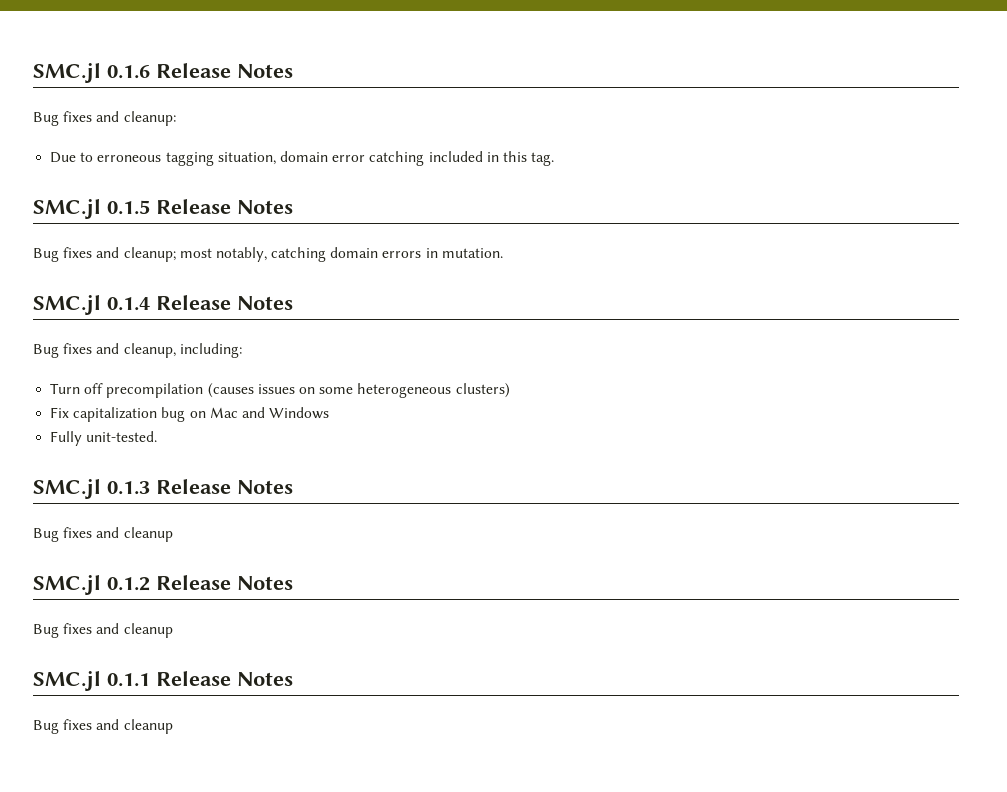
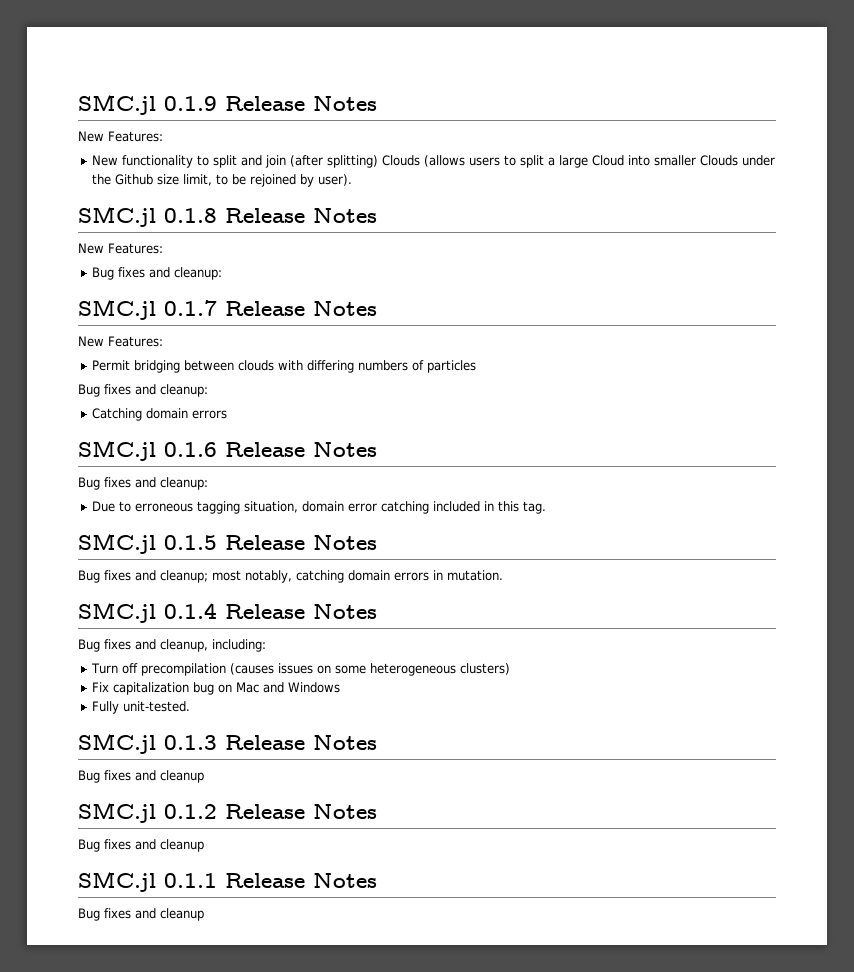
[33,62,101,83] SMC.jl -> [78,94,377,115] [78,131,163,142] [92,155,776,168] [92,174,353,187] [78,206,377,227] [78,243,163,254] [92,267,223,280] [78,299,377,320] [78,336,163,347] [92,360,477,373] [78,384,208,397] [92,408,228,421] [78,440,156,461] SMC.jl 0.1.9 Release Notes // New Features: // New functionality to split and join (after splitting) Clouds (allows users to split a large Cloud into smaller Clouds under the Github size limit, to be rejoined by user). // SMC.jl 0.1.8 Release Notes // New Features: // Bug fixes and cleanup: // SMC.jl 0.1.7 Release Notes // New Features: // Permit bridging between clouds with differing numbers of particles // Bug fixes and cleanup: // Catching domain errors // SMC.jl

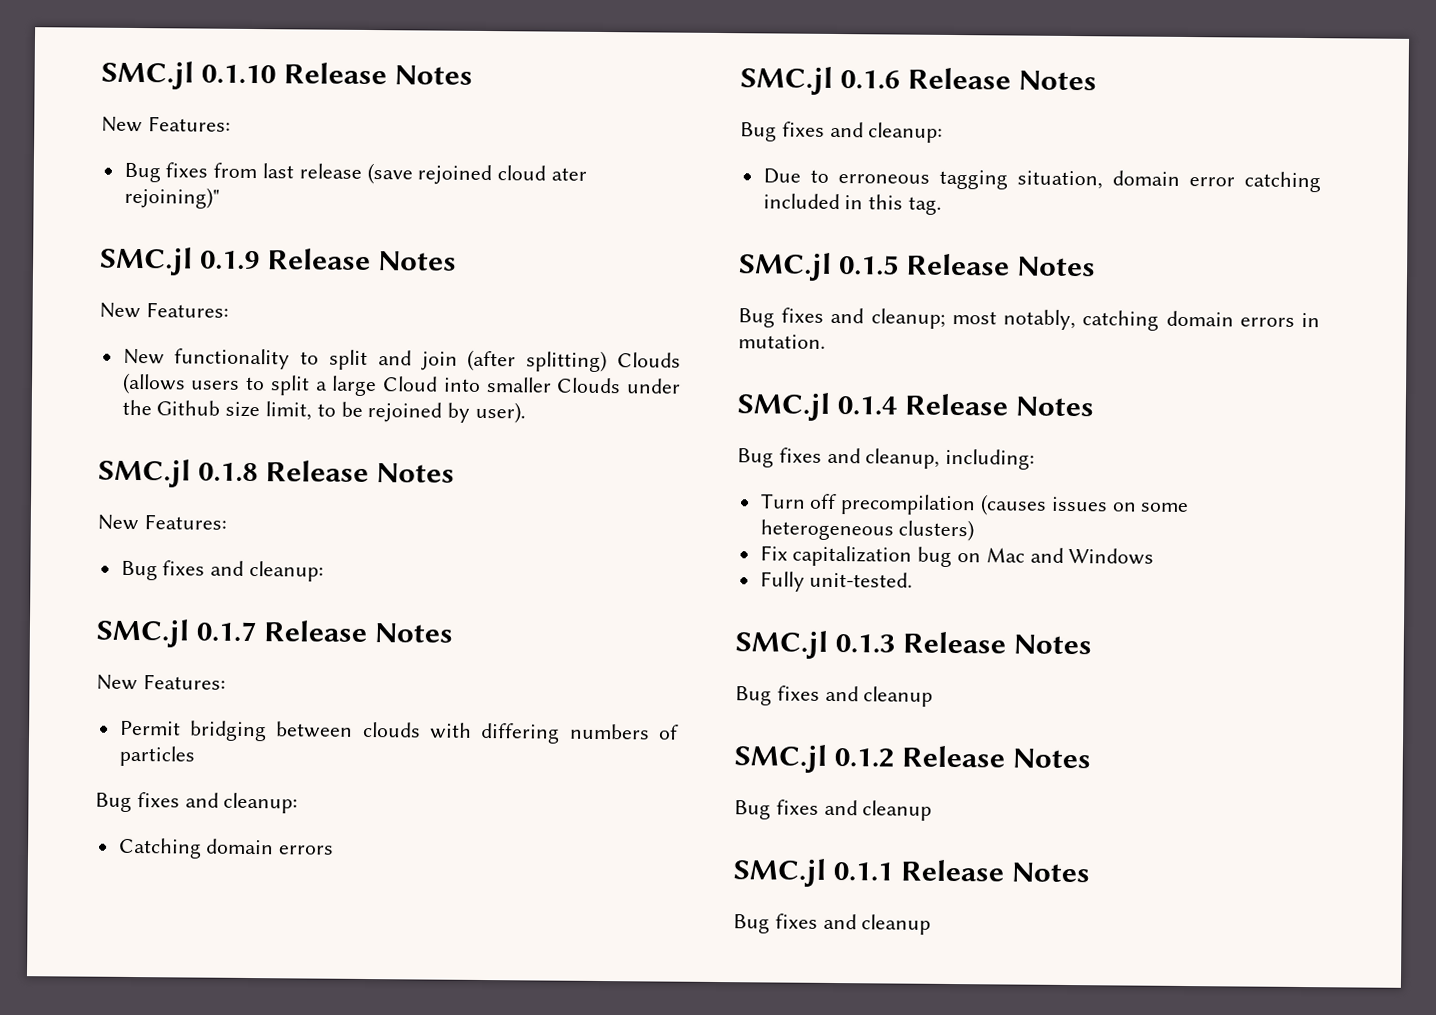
[78,94,156,115] SMC.jl -> [101,60,474,90] [101,116,231,133] [123,162,588,186] [123,186,220,209] [99,246,193,276] SMC.jl 0.1.10 Release Notes // New Features: // Bug fixes from last release (save rejoined cloud ater rejoining)" // SMC.jl

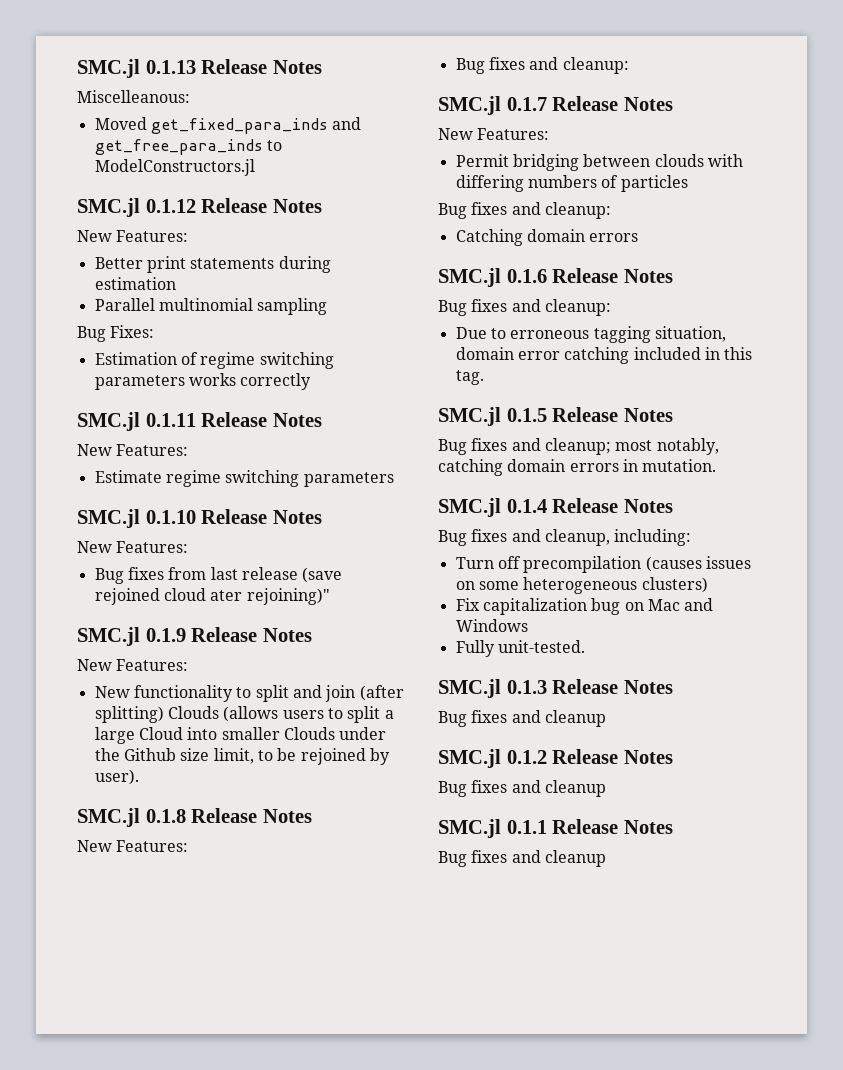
[101,60,194,90] SMC.jl -> [77,59,322,78] [77,90,190,103] [94,117,362,134] [94,139,282,155] [94,159,255,176] [77,198,322,217] [77,230,189,242] [94,256,331,273] [94,277,176,290] [94,298,328,315] [77,325,155,342] [94,352,334,369] [94,373,312,390] [77,412,322,431] [77,444,189,456] [94,470,394,487] [77,509,140,528] SMC.jl 0.1.13 Release Notes // Miscelleanous: // Moved get_fixed_para_inds and get_free_para_inds to ModelConstructors.jl // SMC.jl 0.1.12 Release Notes // New Features: // Better print statements during estimation // Parallel multinomial sampling // Bug Fixes: // Estimation of regime switching parameters works correctly // SMC.jl 0.1.11 Release Notes // New Features: // Estimate regime switching parameters // SMC.jl

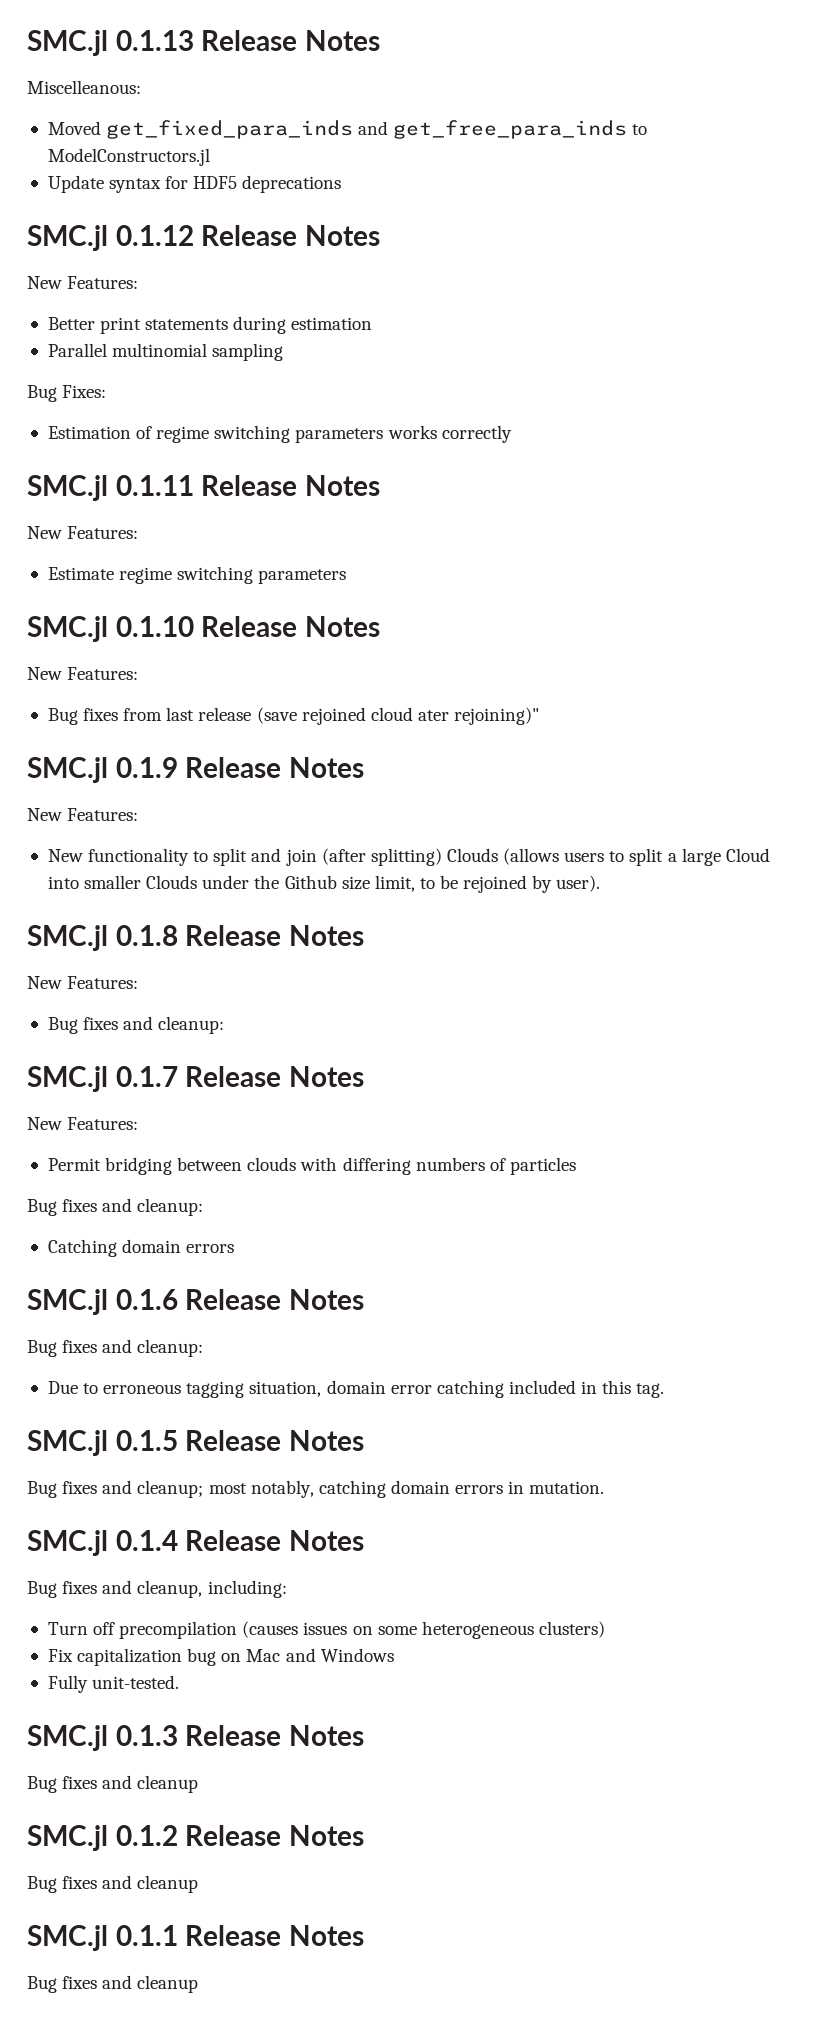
(255, 167) none -> [47,175,342,193] // Update syntax for HDF5 deprecations

